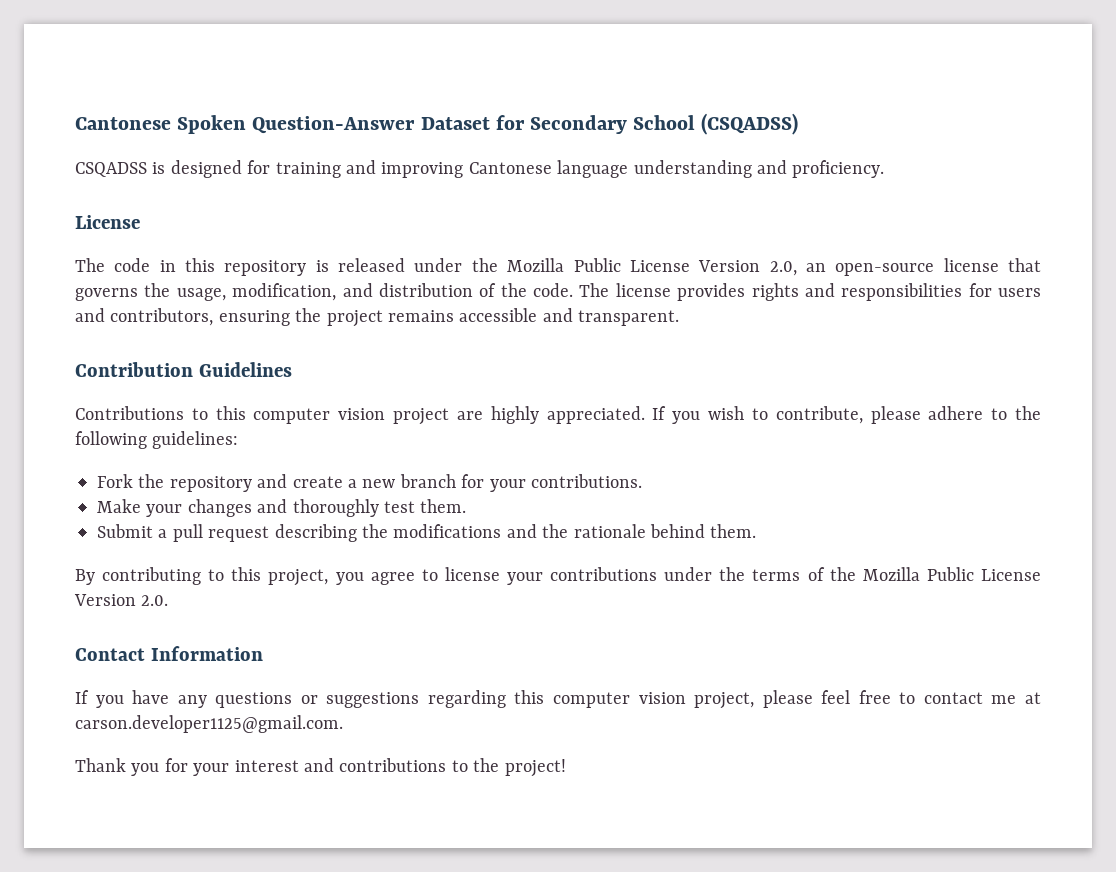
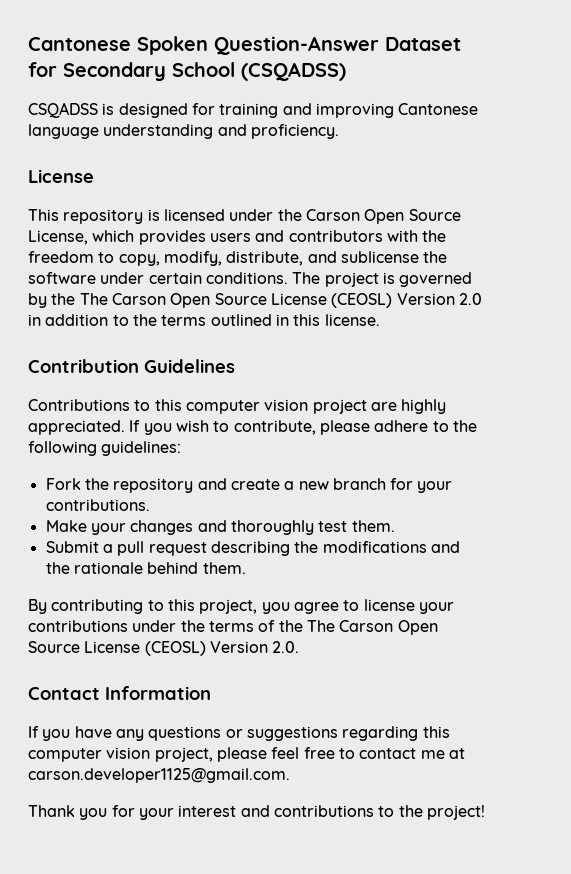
[75,258,1042,276] [75,283,1041,301] [75,308,680,327] The code in this repository is released under the Mozilla Public License Version 2.0, an open-source license that governs the usage, modification, and distribution of the code. The license provides rights and responsibilities for users and contributors, ensuring the project remains accessible and transparent. -> [28,209,461,224] [28,230,447,245] [28,251,448,266] [28,272,473,287] [28,293,482,308] [28,314,380,326] This repository is licensed under the Carson Open Source License, which provides users and contributors with the freedom to copy, modify, distribute, and sublicense the software under certain conditions. The project is governed by the The Carson Open Source License (CEOSL) Version 2.0 in addition to the terms outlined in this license.
[862,567,1041,581] Mozilla Public License -> [306,620,438,635] [28,641,206,656] The Carson Open Source License (CEOSL)

